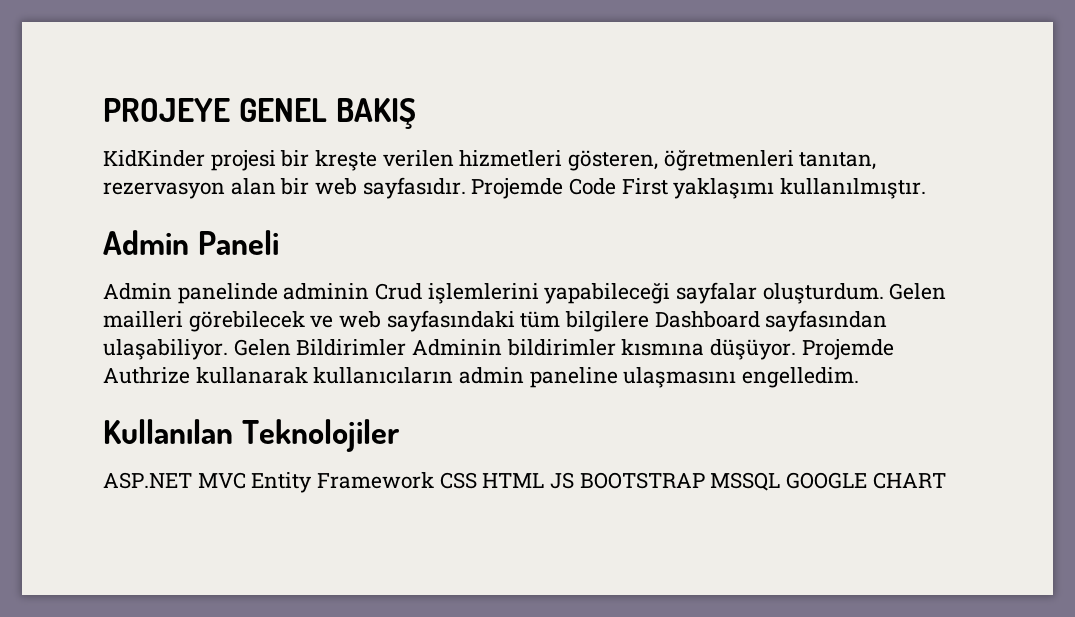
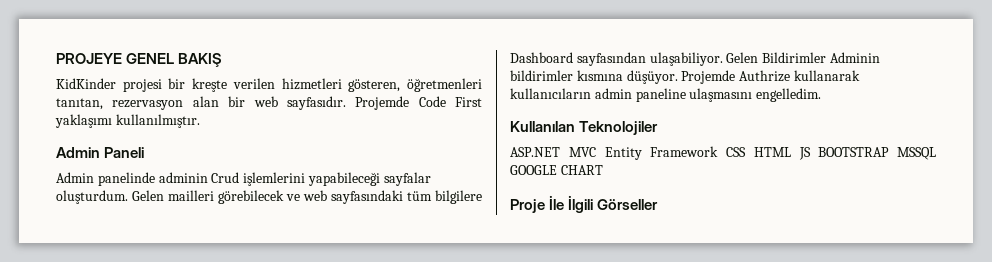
(946, 480) none -> [510,195,659,213] // Proje İle İlgili Görseller

